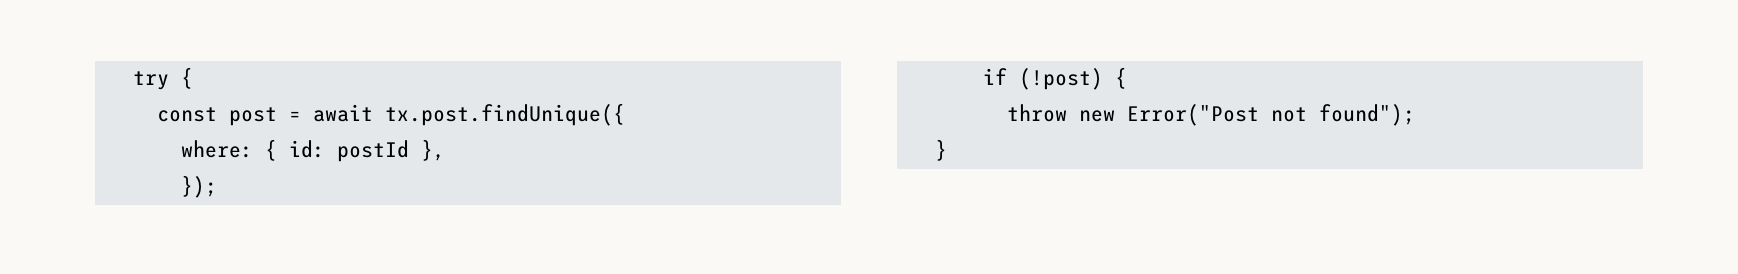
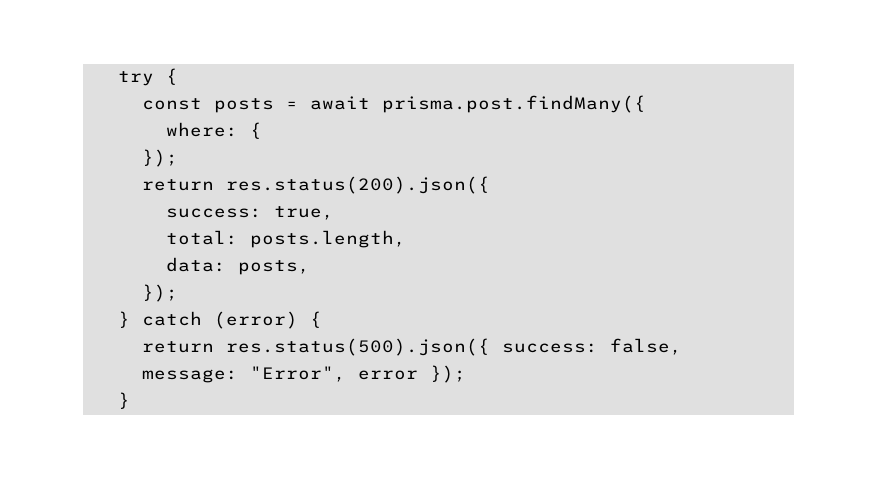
[228,107,277,126] post -> [213,98,274,113] posts
[384,103,625,126] tx.post.findUnique({ -> [381,95,646,113] prisma.post.findMany({
[288,139,445,162] [180,175,217,198] [982,67,1127,90] [1006,104,1415,126] id: postId }, // }); // if (!post) { // throw new Error("Post not found"); -> [141,149,178,167] [141,176,490,194] [165,206,334,220] [165,230,406,248] [165,257,310,275] [141,284,178,302] [117,311,322,329] [141,338,682,356] [141,365,466,383] // }); // return res.status(200).json({ // success: true, // total: posts.length, // data: posts, // }); // } catch (error) { // return res.status(500).json({ success: false, message: "Error", error });

